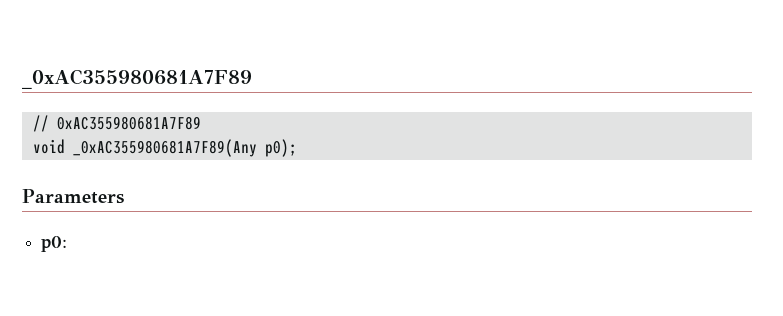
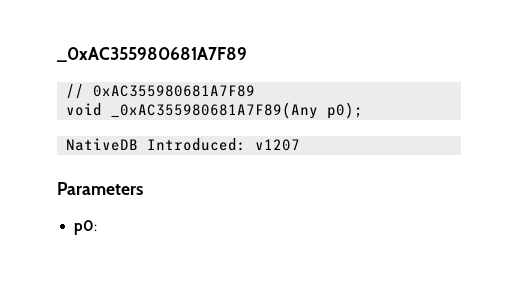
(297, 148) none -> [66,138,300,151] // NativeDB Introduced: v1207

